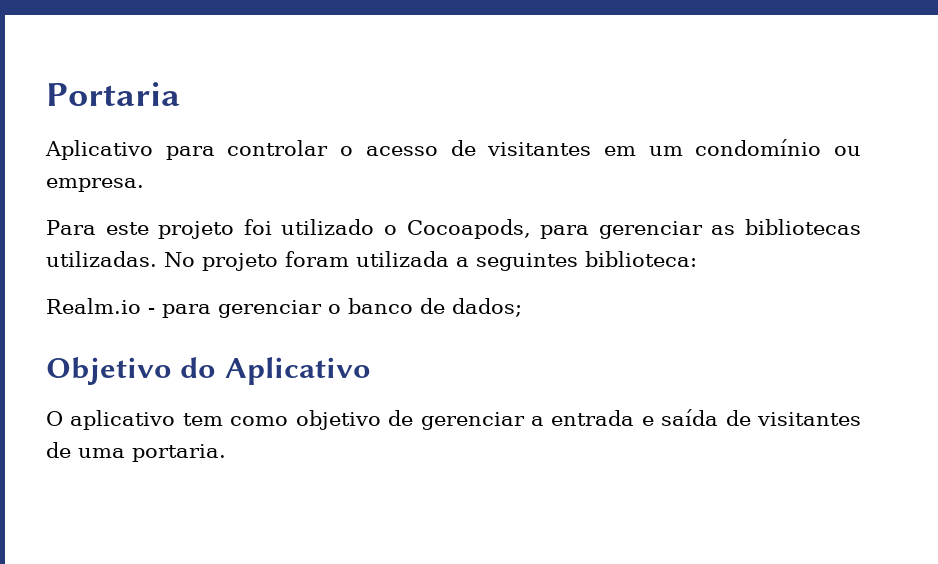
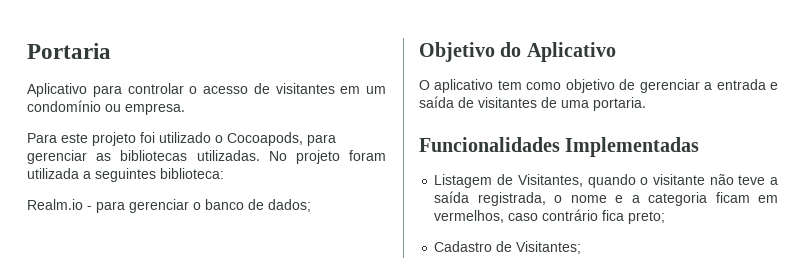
(226, 453) none -> [419,137,700,157] [434,174,778,188] [434,191,778,206] [434,209,666,224] [434,241,582,254] // Funcionalidades Implementadas // Listagem de Visitantes, quando o visitante não teve a saída registrada, o nome e a categoria ficam em vermelhos, caso contrário fica preto; // Cadastro de Visitantes;

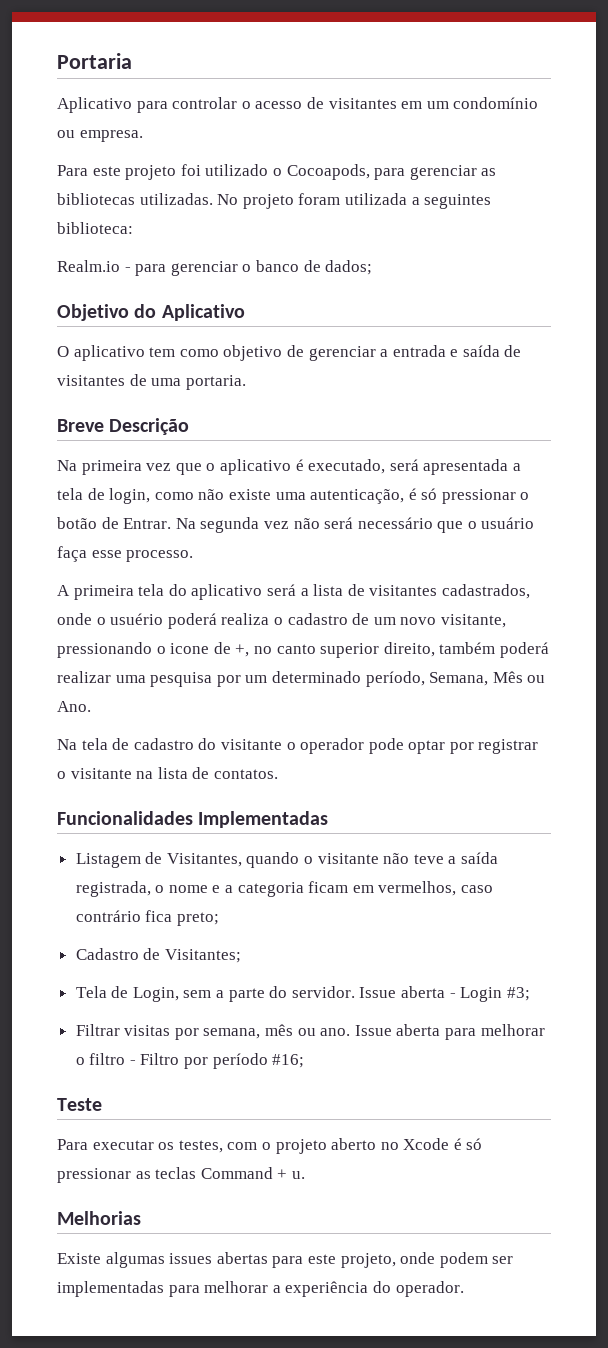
(646, 104) none -> [57,418,190,435] [57,459,521,475] [57,488,530,504] [57,517,535,533] [57,546,194,562] [57,584,530,600] [57,613,506,629] [57,642,549,658] [57,671,546,687] [57,701,91,712] [57,738,539,754] [57,767,278,779] // Breve Descrição // Na primeira vez que o aplicativo é executado, será apresentada a tela de login, como não existe uma autenticação, é só pressionar o botão de Entrar. Na segunda vez não será necessário que o usuário faça esse processo. // A primeira tela do aplicativo será a lista de visitantes cadastrados, onde o usuério poderá realiza o cadastro de um novo visitante, pressionando o icone de +, no canto superior direito, também poderá realizar uma pesquisa por um determinado período, Semana, Mês ou Ano. // Na tela de cadastro do visitante o operador pode optar por registrar o visitante na lista de contatos.
(582, 247) none -> [75,986,530,1002] [75,1024,545,1040] [75,1053,305,1069] [57,1098,102,1111] [57,1138,483,1154] [57,1167,305,1183] [57,1211,141,1225] [57,1252,514,1268] [57,1281,464,1297] // Tela de Login, sem a parte do servidor. Issue aberta - Login #3; // Filtrar visitas por semana, mês ou ano. Issue aberta para melhorar o filtro - Filtro por período #16; // Teste // Para executar os testes, com o projeto aberto no Xcode é só pressionar as teclas Command + u. // Melhorias // Existe algumas issues abertas para este projeto, onde podem ser implementadas para melhorar a experiência do operador.

